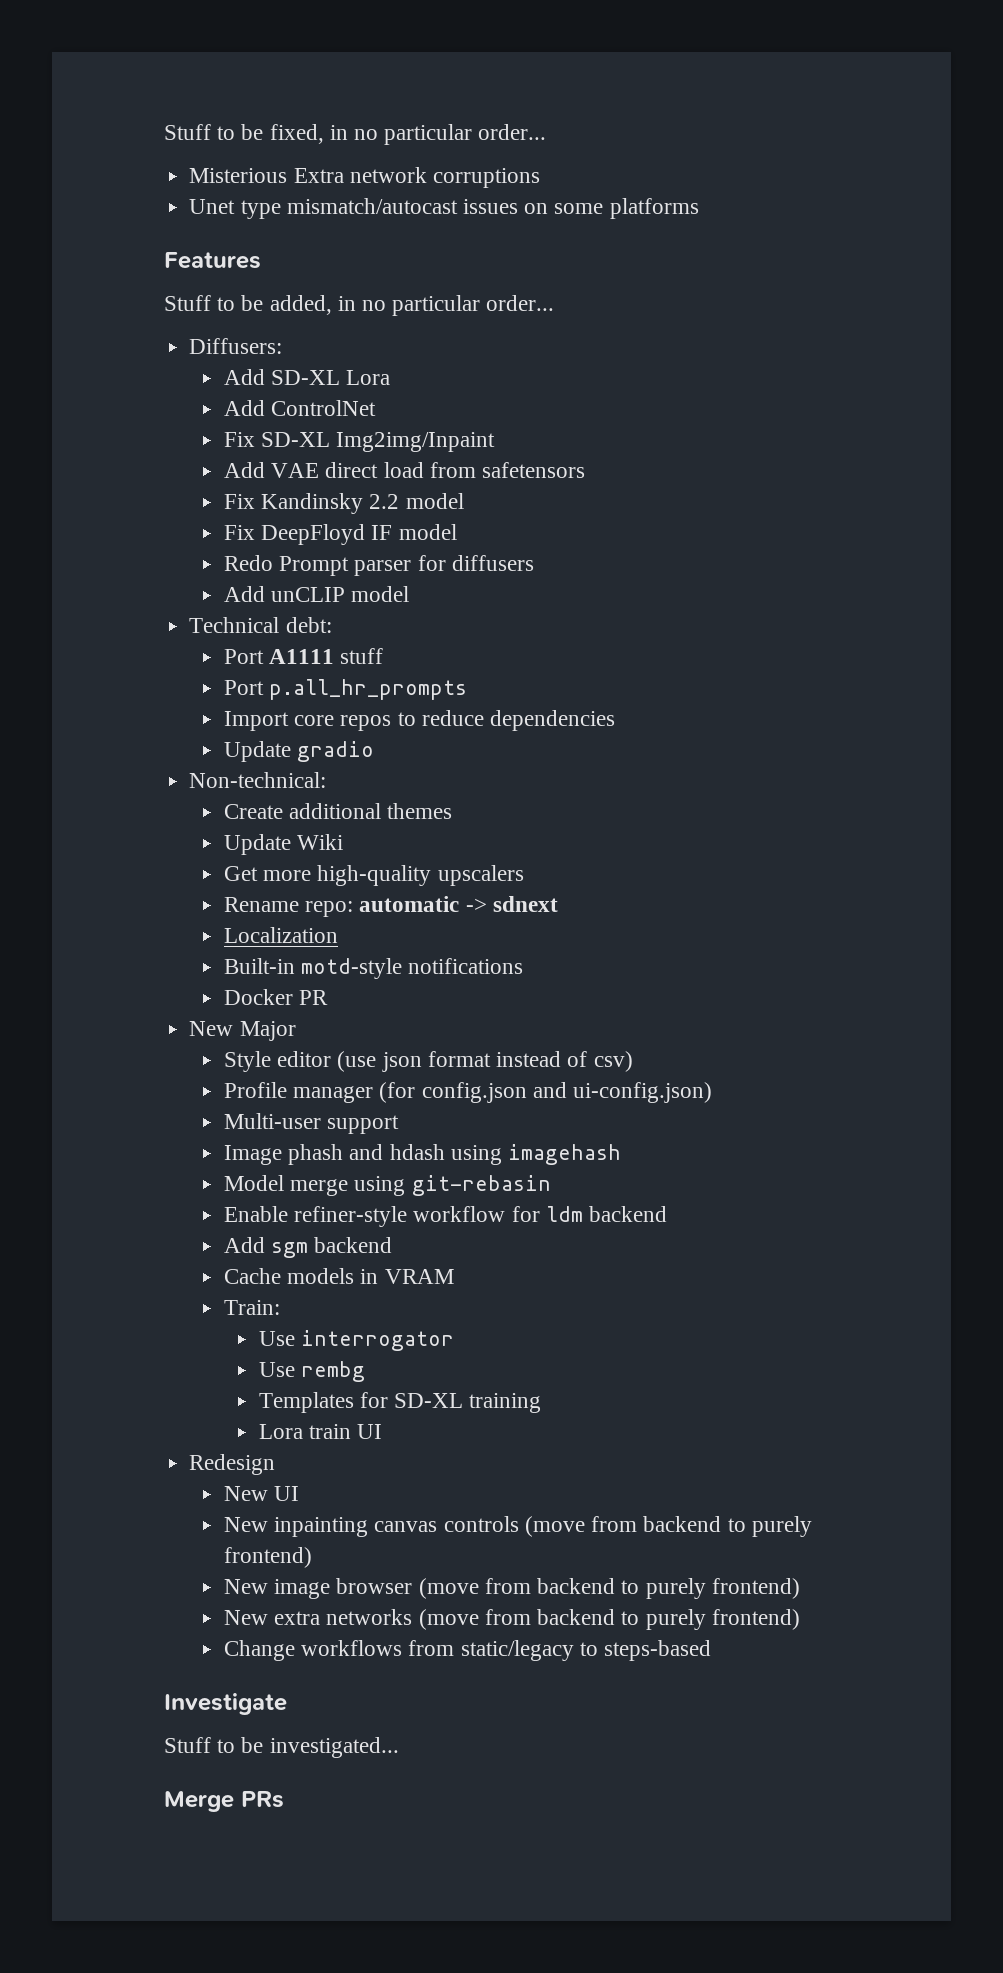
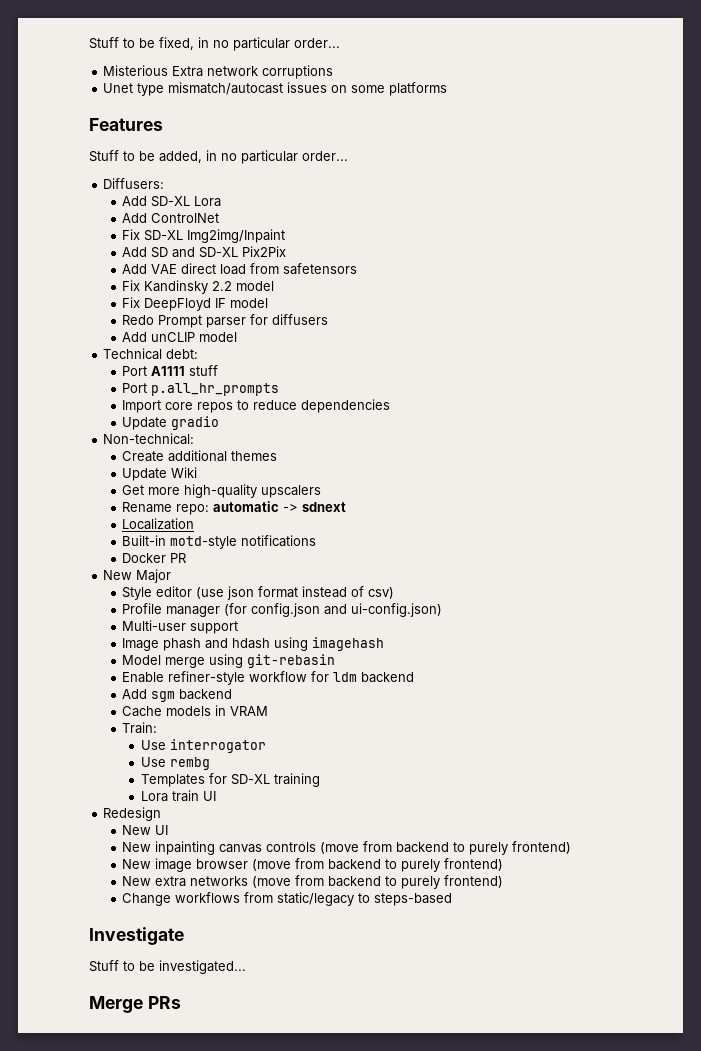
(496, 442) none -> [122,246,287,258] // Add SD and SD-XL Pix2Pix

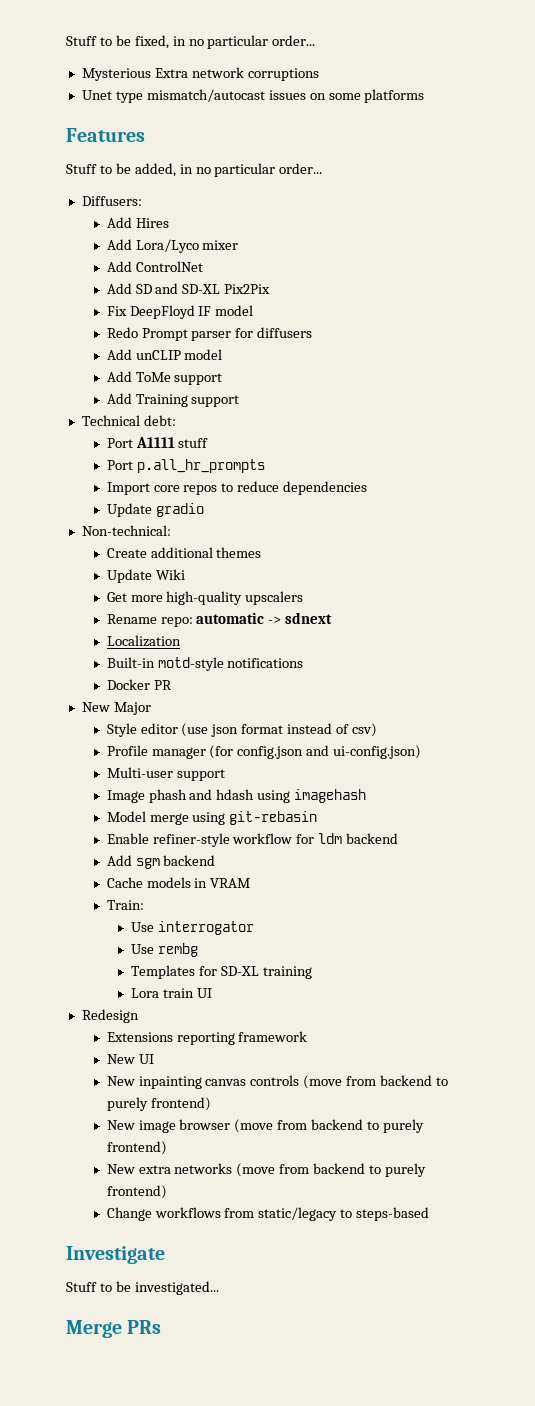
[103,65,169,76] Misterious -> [81,68,151,81] Mysterious
[151,196,222,207] SD-XL Lora -> [135,218,169,228] [106,239,239,253] Hires // Add Lora/Lyco mixer
[122,229,286,243] // Fix SD-XL Img2img/Inpaint -> (203, 266) none
[122,263,358,275] [122,280,275,294] // Add VAE direct load from safetensors // Fix Kandinsky 2.2 model -> (271, 289) none
(238, 337) none -> [106,371,223,385] [106,393,240,407] // Add ToMe support // Add Training support
(162, 814) none -> [106,1031,308,1045] // Extensions reporting framework

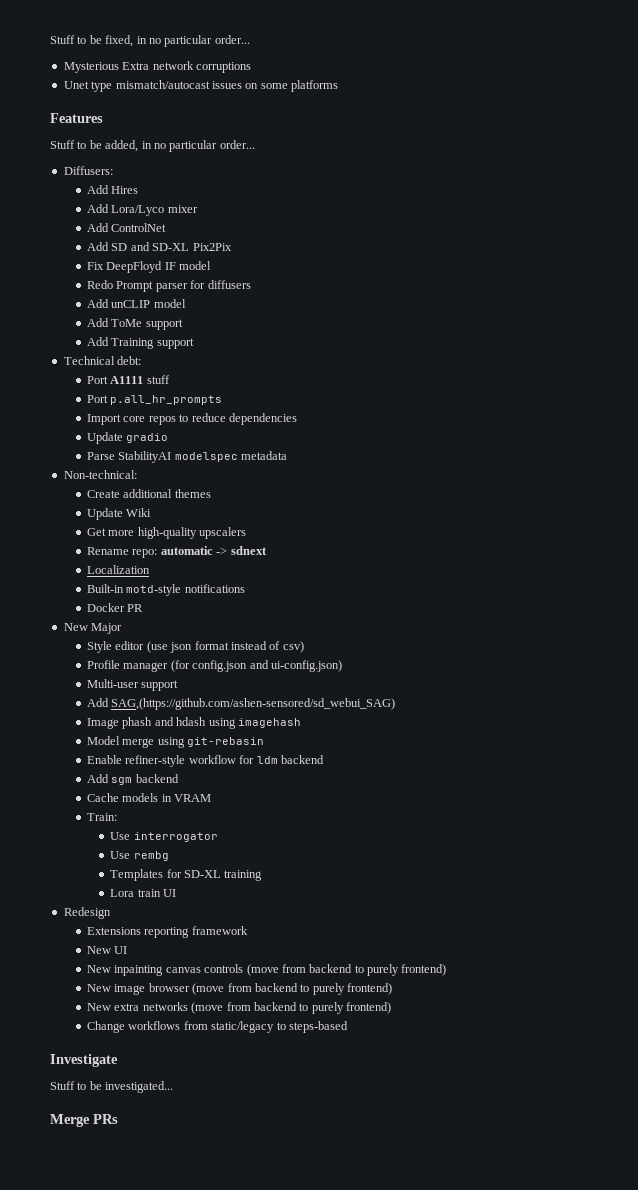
(204, 510) none -> [87,451,288,463] // Parse StabilityAI modelspec metadata
(225, 775) none -> [87,698,396,710] // Add SAG,(https://github.com/ashen-sensored/sd_webui_SAG)

